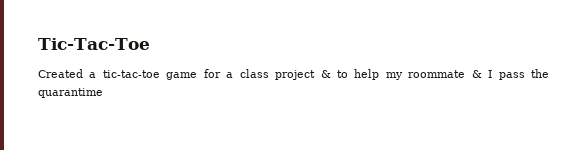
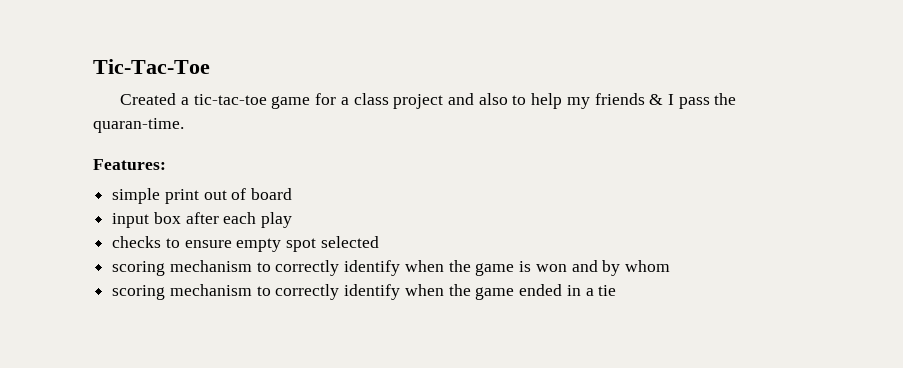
[320,70,331,78] & -> [447,93,508,105] and also
[408,70,466,78] roommate -> [594,93,645,105] friends
[38,88,103,98] quarantime -> [93,118,184,133] [93,159,166,170] [112,188,293,204] [112,212,293,228] [112,236,379,252] [112,260,670,276] [112,284,617,300] quaran-time. // Features: // simple print out of board // input box after each play // checks to ensure empty spot selected // scoring mechanism to correctly identify when the game is won and by whom // scoring mechanism to correctly identify when the game ended in a tie

